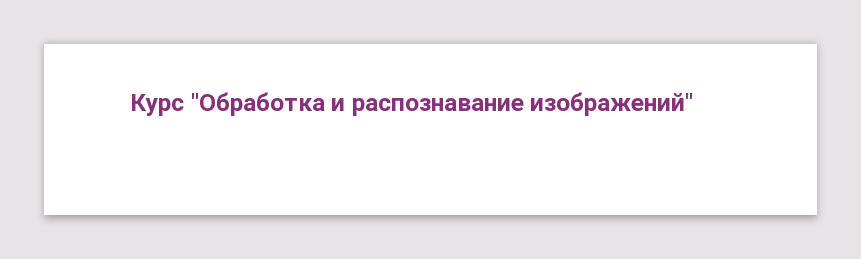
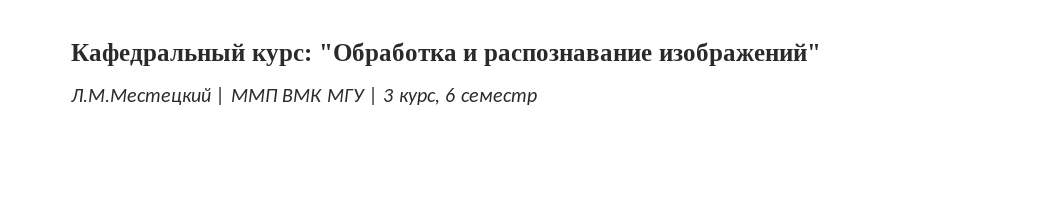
[130,94,184,116] Курс -> [71,43,312,66] Кафедральный курс:
(694, 104) none -> [71,87,537,105] // Л.М.Местецкий | ММП ВМК МГУ | 3 курс, 6 семестр

